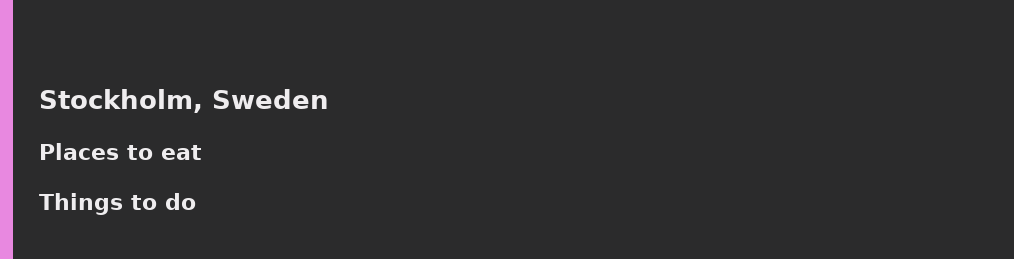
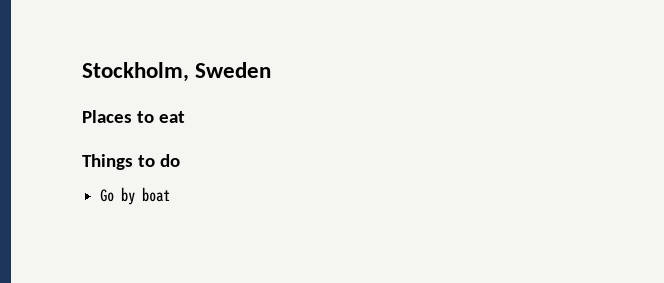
(196, 201) none -> [100,187,171,205] // Go by boat

